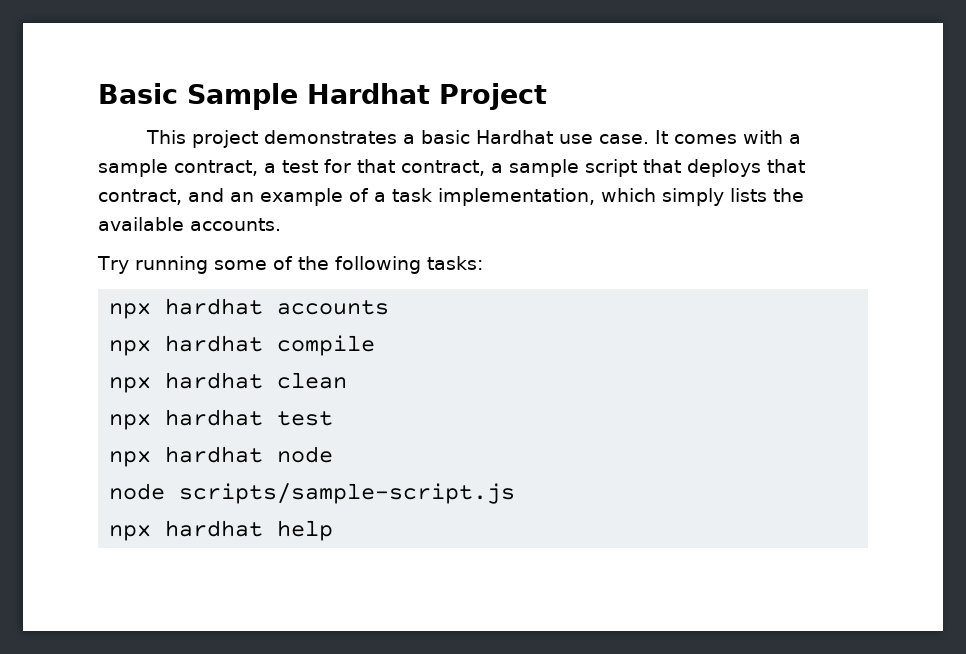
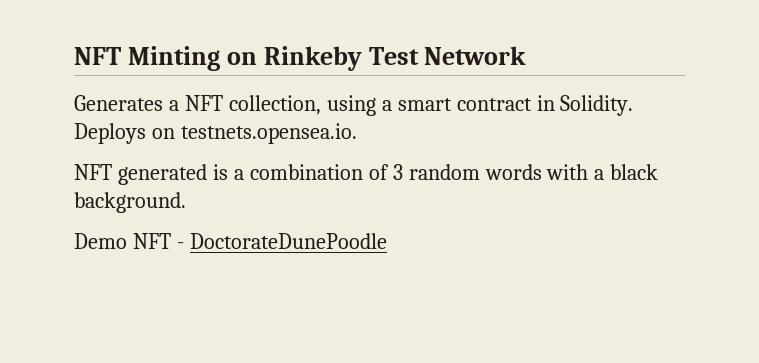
[98,83,547,110] [145,130,801,148] [98,159,805,177] [98,188,804,206] [98,217,281,231] [97,256,483,274] [109,298,390,319] [109,335,376,356] [109,372,348,393] [109,409,334,430] [109,446,334,467] [109,483,516,504] [109,520,334,541] Basic Sample Hardhat Project // This project demonstrates a basic Hardhat use case. It comes with a sample contract, a test for that contract, a sample script that deploys that contract, and an example of a task implementation, which simply lists the available accounts. // Try running some of the following tasks: // npx hardhat accounts // npx hardhat compile // npx hardhat clean // npx hardhat test // npx hardhat node // node scripts/sample-script.js // npx hardhat help -> [74,46,527,71] [74,95,634,116] [74,123,357,144] [74,164,659,185] [74,192,186,213] [74,233,387,249] NFT Minting on Rinkeby Test Network // Generates a NFT collection, using a smart contract in Solidity. Deploys on testnets.opensea.io. // NFT generated is a combination of 3 random words with a black background. // Demo NFT - DoctorateDunePoodle

